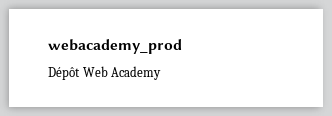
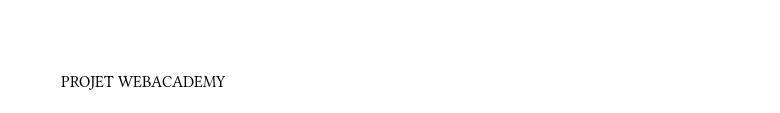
[48,39,182,54] [48,66,162,80] webacademy_prod // Dépôt Web Academy -> [61,75,227,90] PROJET WEBACADEMY

